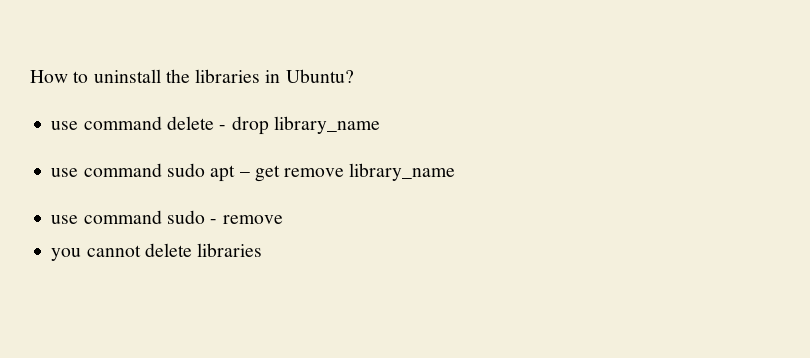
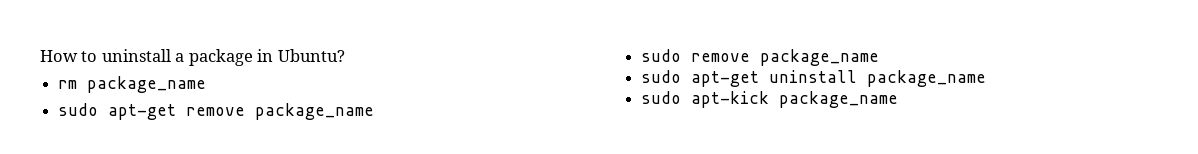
[165,69,261,83] the libraries -> [175,49,253,66] a package
[51,116,380,135] [51,163,456,182] [51,210,283,224] [51,243,263,261] use command delete - drop library_name // use command sudo apt – get remove library_name // use command sudo - remove // you cannot delete libraries -> [58,76,207,93] [58,103,375,120] [641,49,880,66] [641,70,987,87] [641,91,899,108] rm package_name // sudo apt-get remove package_name // sudo remove package_name // sudo apt-get uninstall package_name // sudo apt-kick package_name

